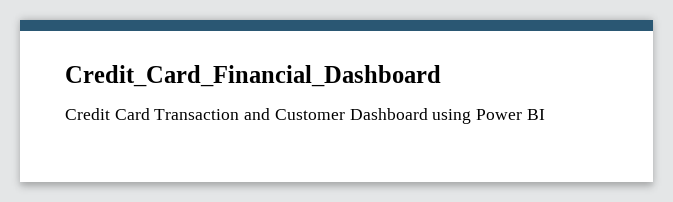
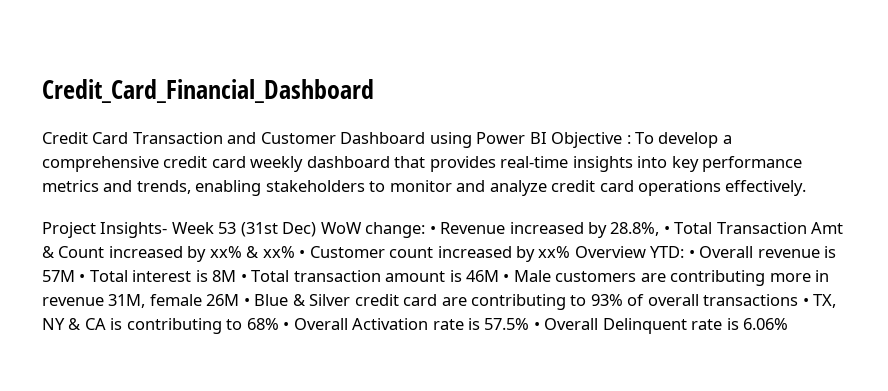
(545, 114) none -> [551,132,732,148] [42,156,803,172] [42,180,807,196] [42,222,844,238] [42,246,837,262] [42,270,830,286] [42,294,837,310] [42,318,789,334] Objective : To develop a comprehensive credit card weekly dashboard that provides real-time insights into key performance metrics and trends, enabling stakeholders to monitor and analyze credit card operations effectively. // Project Insights- Week 53 (31st Dec) WoW change: • Revenue increased by 28.8%, • Total Transaction Amt & Count increased by xx% & xx% • Customer count increased by xx% Overview YTD: • Overall revenue is 57M • Total interest is 8M • Total transaction amount is 46M • Male customers are contributing more in revenue 31M, female 26M • Blue & Silver credit card are contributing to 93% of overall transactions • TX, NY & CA is contributing to 68% • Overall Activation rate is 57.5% • Overall Delinquent rate is 6.06%

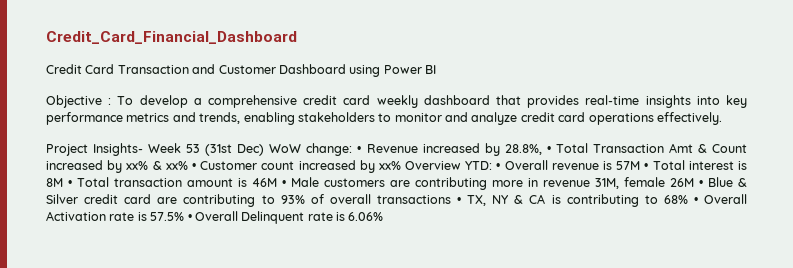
(547, 138) none -> (436, 69) //

